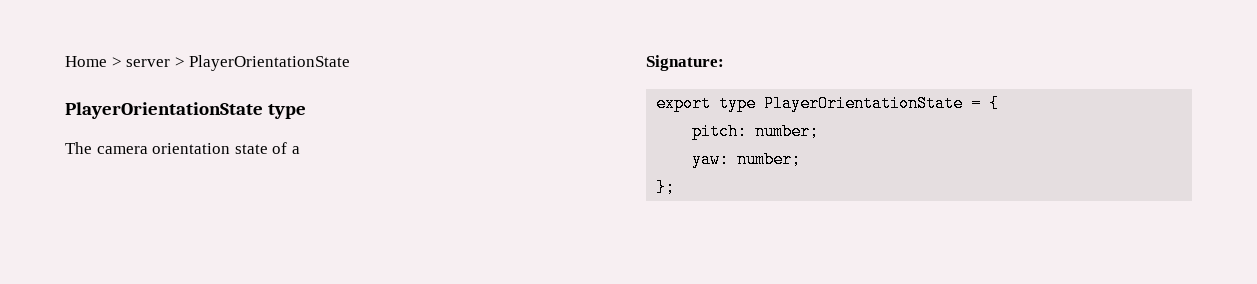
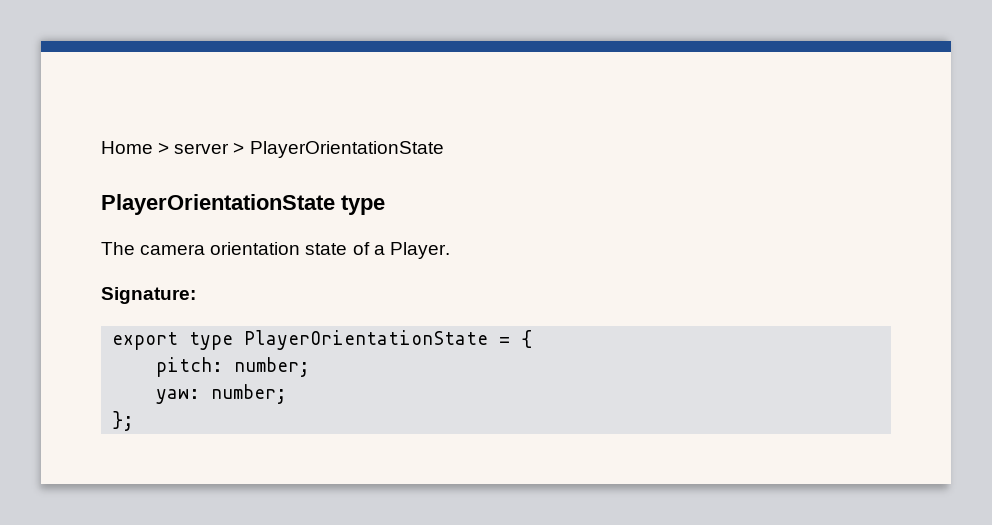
(300, 150) none -> [389,242,450,259] Player.

